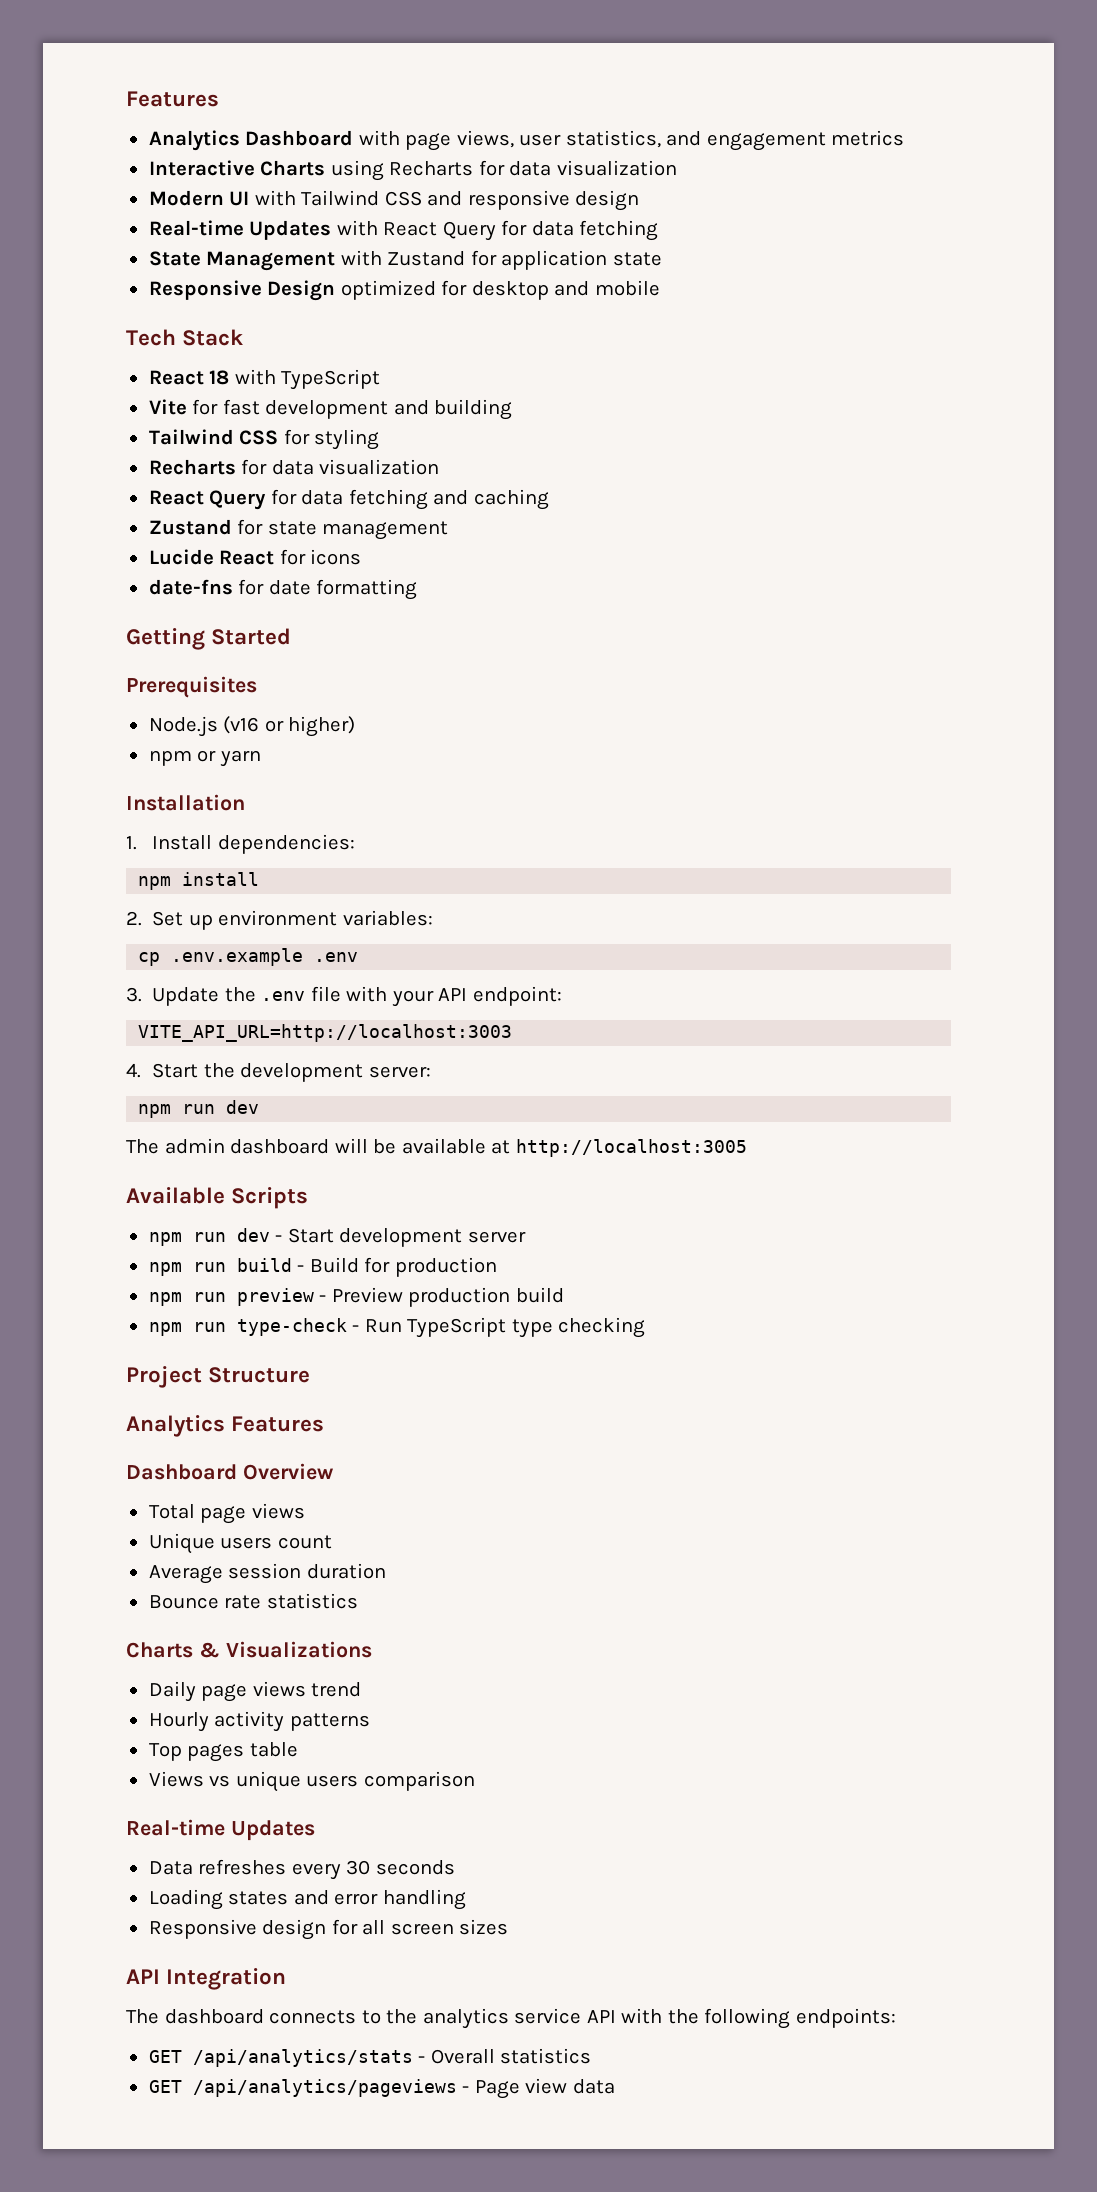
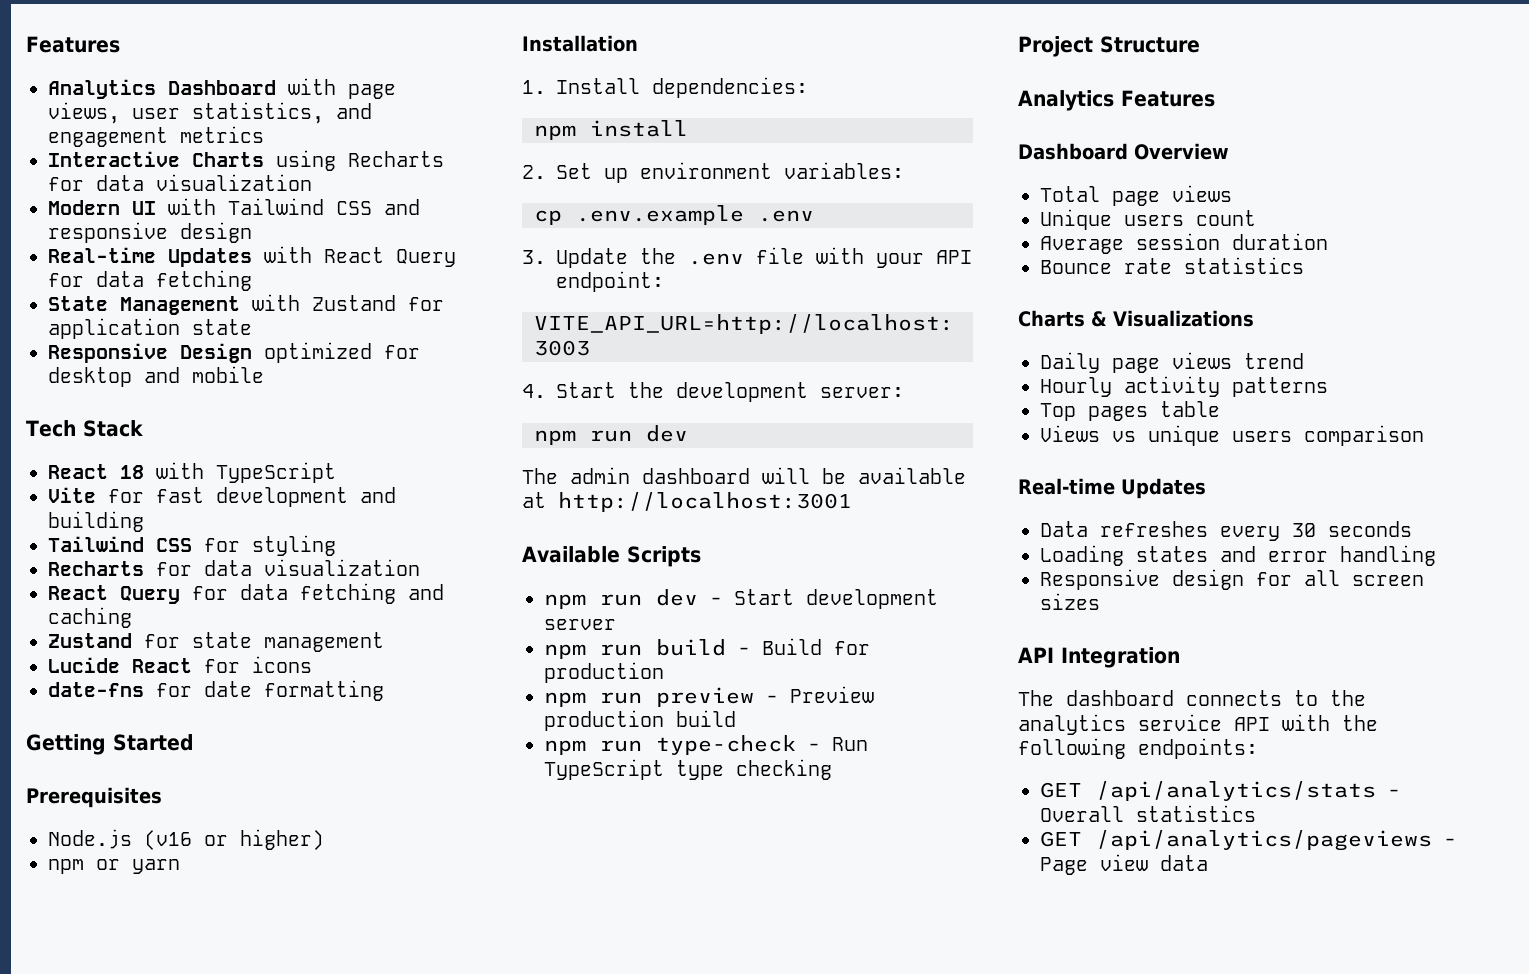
[515,1139,747,1157] http://localhost:3005 -> [558,492,852,512] http://localhost:3001

